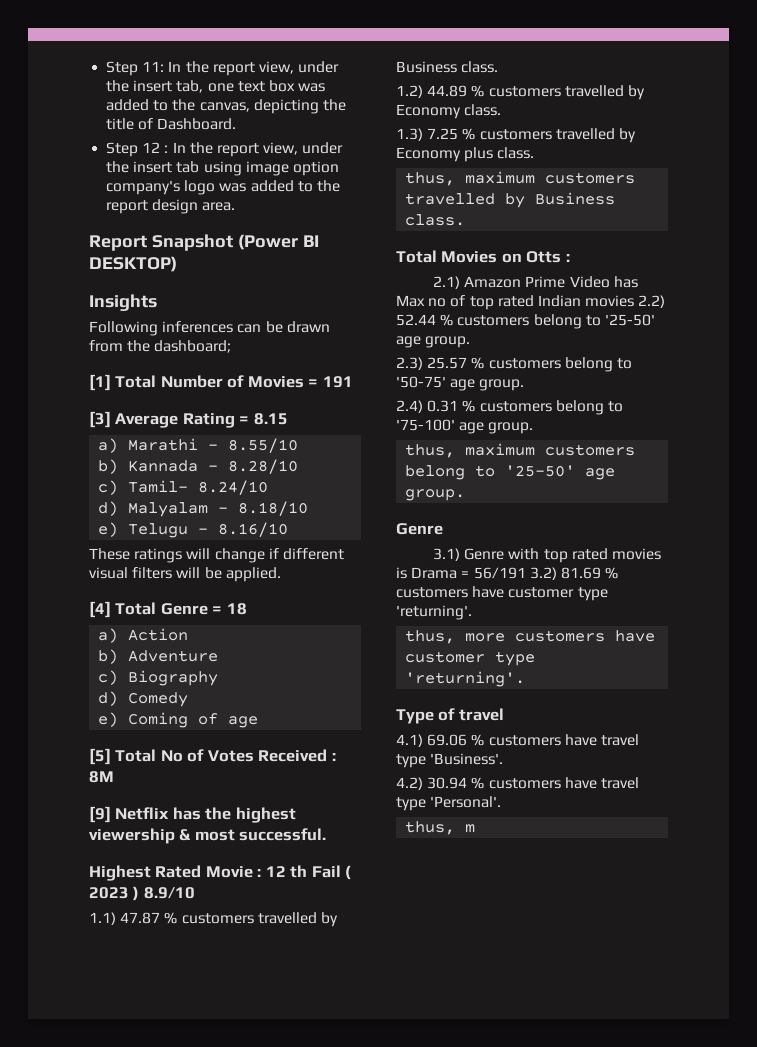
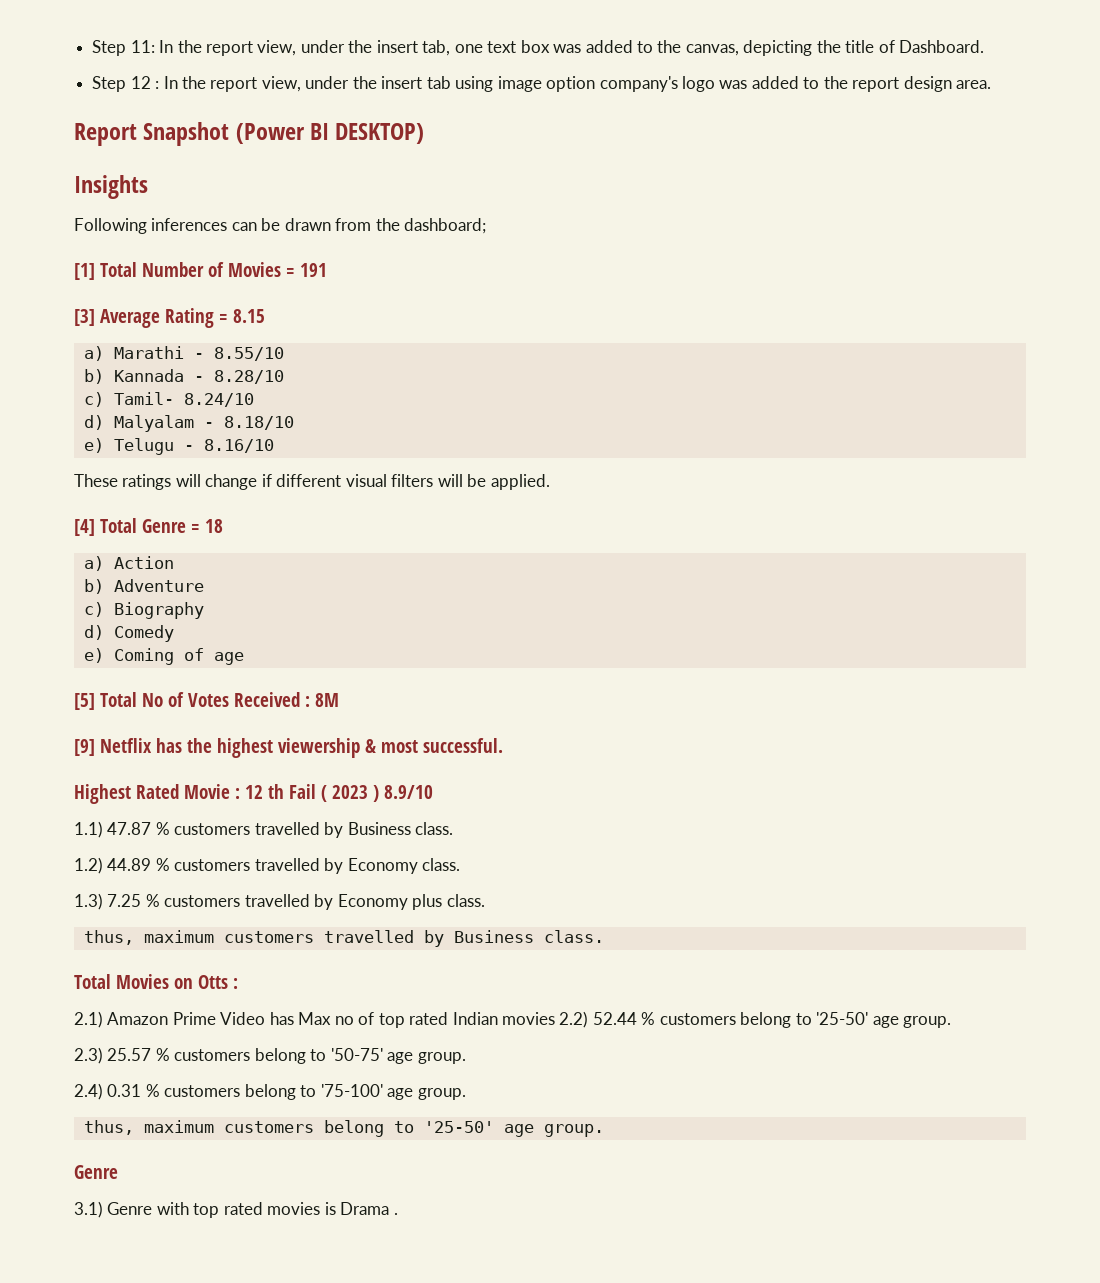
[461,567,619,580] [396,586,608,601] [396,605,472,620] [405,630,656,644] [405,651,536,666] [405,671,526,687] [396,708,504,724] [396,734,639,747] [396,753,504,768] [396,777,639,790] [396,796,502,811] [405,821,476,835] = 56/191 3.2) 81.69 % customers have customer type 'returning'. // thus, more customers have customer type 'returning'. // Type of travel // 4.1) 69.06 % customers have travel type 'Business'. // 4.2) 30.94 % customers have travel type 'Personal'. // thus, m -> [393,1213,398,1215] .

